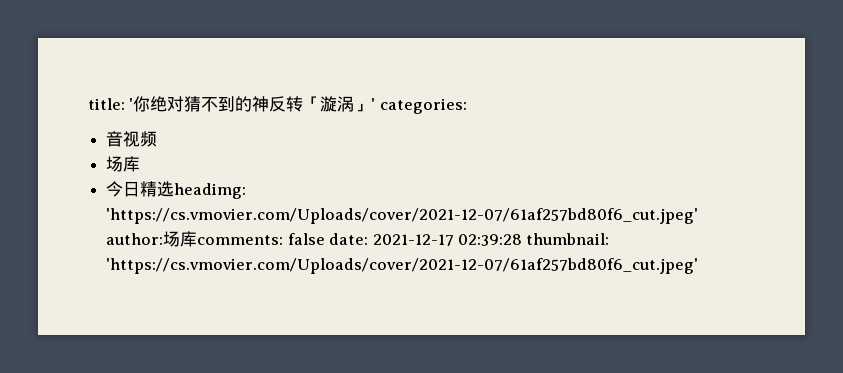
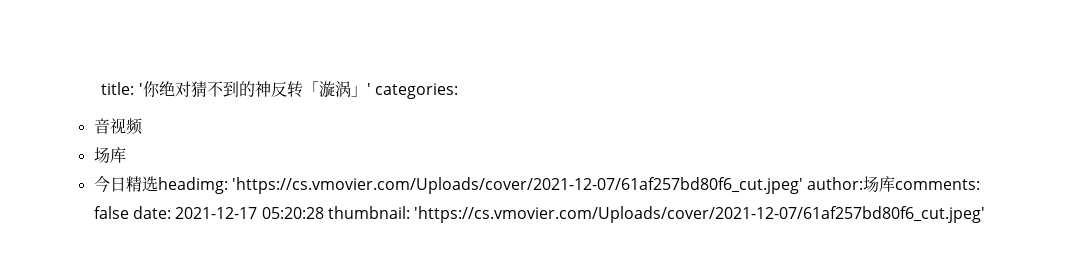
[457,234,522,246] 02:39:28 -> [261,207,324,219] 05:20:28

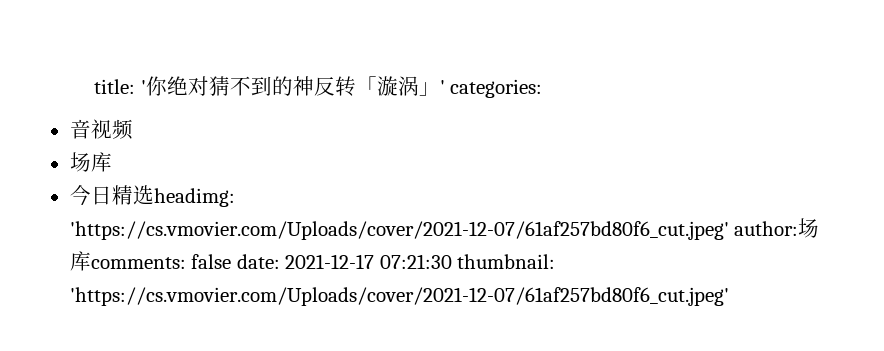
[261,207,324,219] 05:20:28 -> [379,254,452,269] 07:21:30

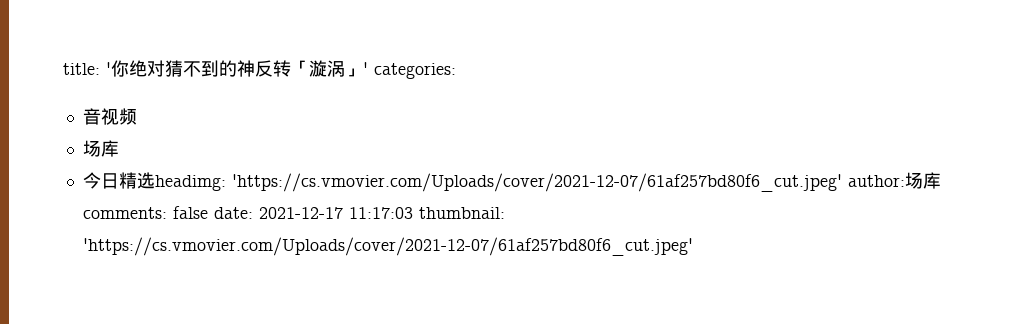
[379,254,452,269] 07:21:30 -> [348,207,413,219] 11:17:03

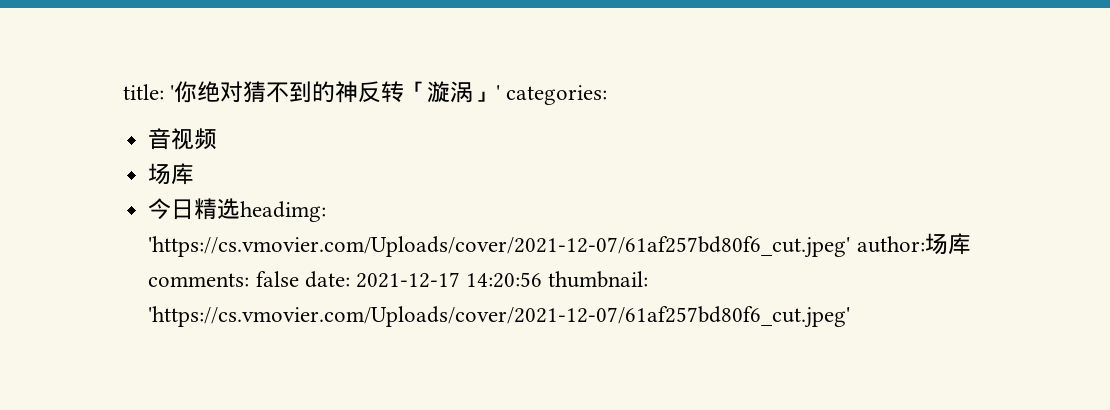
[348,207,413,219] 11:17:03 -> [466,272,543,288] 14:20:56

